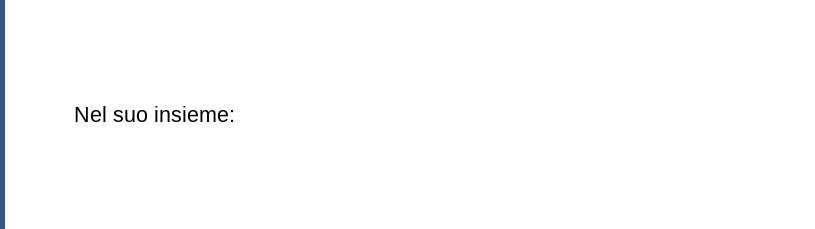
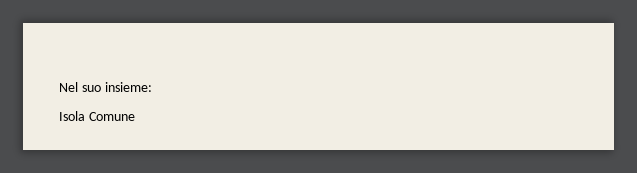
(235, 114) none -> [59,111,135,121] // Isola Comune

